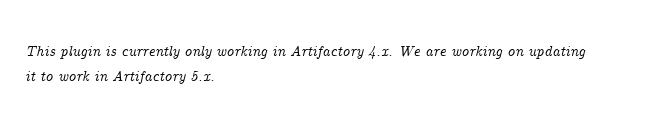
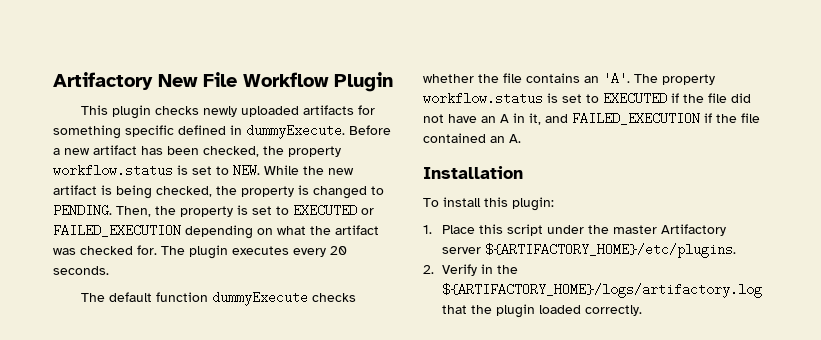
[25,45,586,59] [25,70,215,84] This plugin is currently only working in Artifactory 4.x. We are working on updating it to work in Artifactory 5.x. -> [53,72,393,92] [80,105,375,119] [53,124,391,139] [53,145,341,157] [53,164,354,177] [53,185,384,199] [53,204,374,217] [53,224,379,239] [53,245,347,259] [53,266,109,275] [80,291,356,306] [423,72,715,85] [423,92,751,105] [423,112,760,125] [423,133,521,143] [423,166,523,179] [423,197,554,211] [423,224,727,236] [442,243,737,258] [423,264,519,276] [442,283,763,298] [442,304,643,318] Artifactory New File Workflow Plugin // This plugin checks newly uploaded artifacts for something specific defined in dummyExecute. Before a new artifact has been checked, the property workflow.status is set to NEW. While the new artifact is being checked, the property is changed to PENDING. Then, the property is set to EXECUTED or FAILED_EXECUTION depending on what the artifact was checked for. The plugin executes every 20 seconds. // The default function dummyExecute checks whether the file contains an 'A'. The property workflow.status is set to EXECUTED if the file did not have an A in it, and FAILED_EXECUTION if the file contained an A. // Installation // To install this plugin: // 1. Place this script under the master Artifactory server ${ARTIFACTORY_HOME}/etc/plugins. // 2. Verify in the ${ARTIFACTORY_HOME}/logs/artifactory.log that the plugin loaded correctly.

